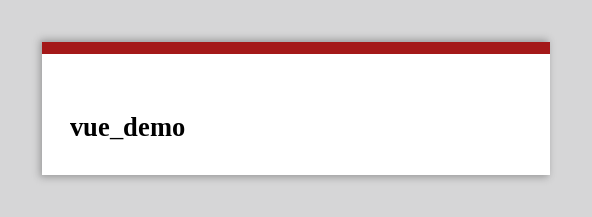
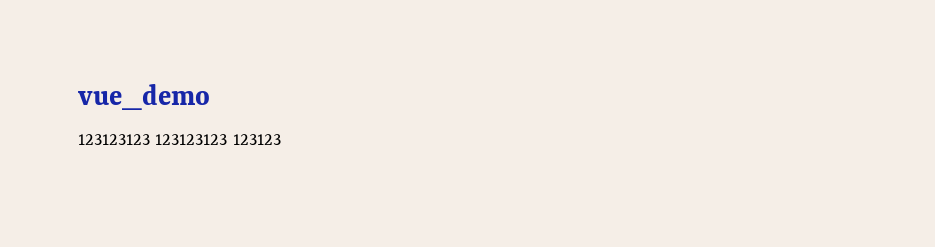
(185, 128) none -> [78,134,281,145] // 123123123 123123123 123123

